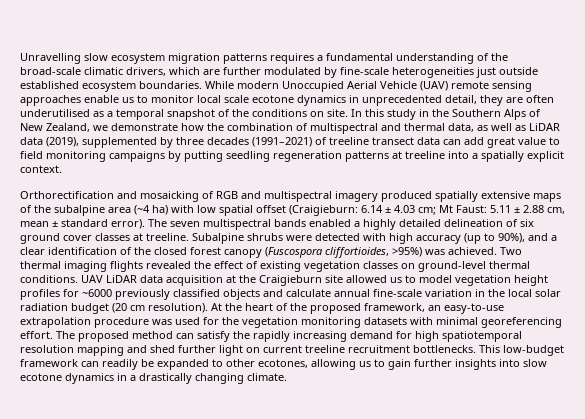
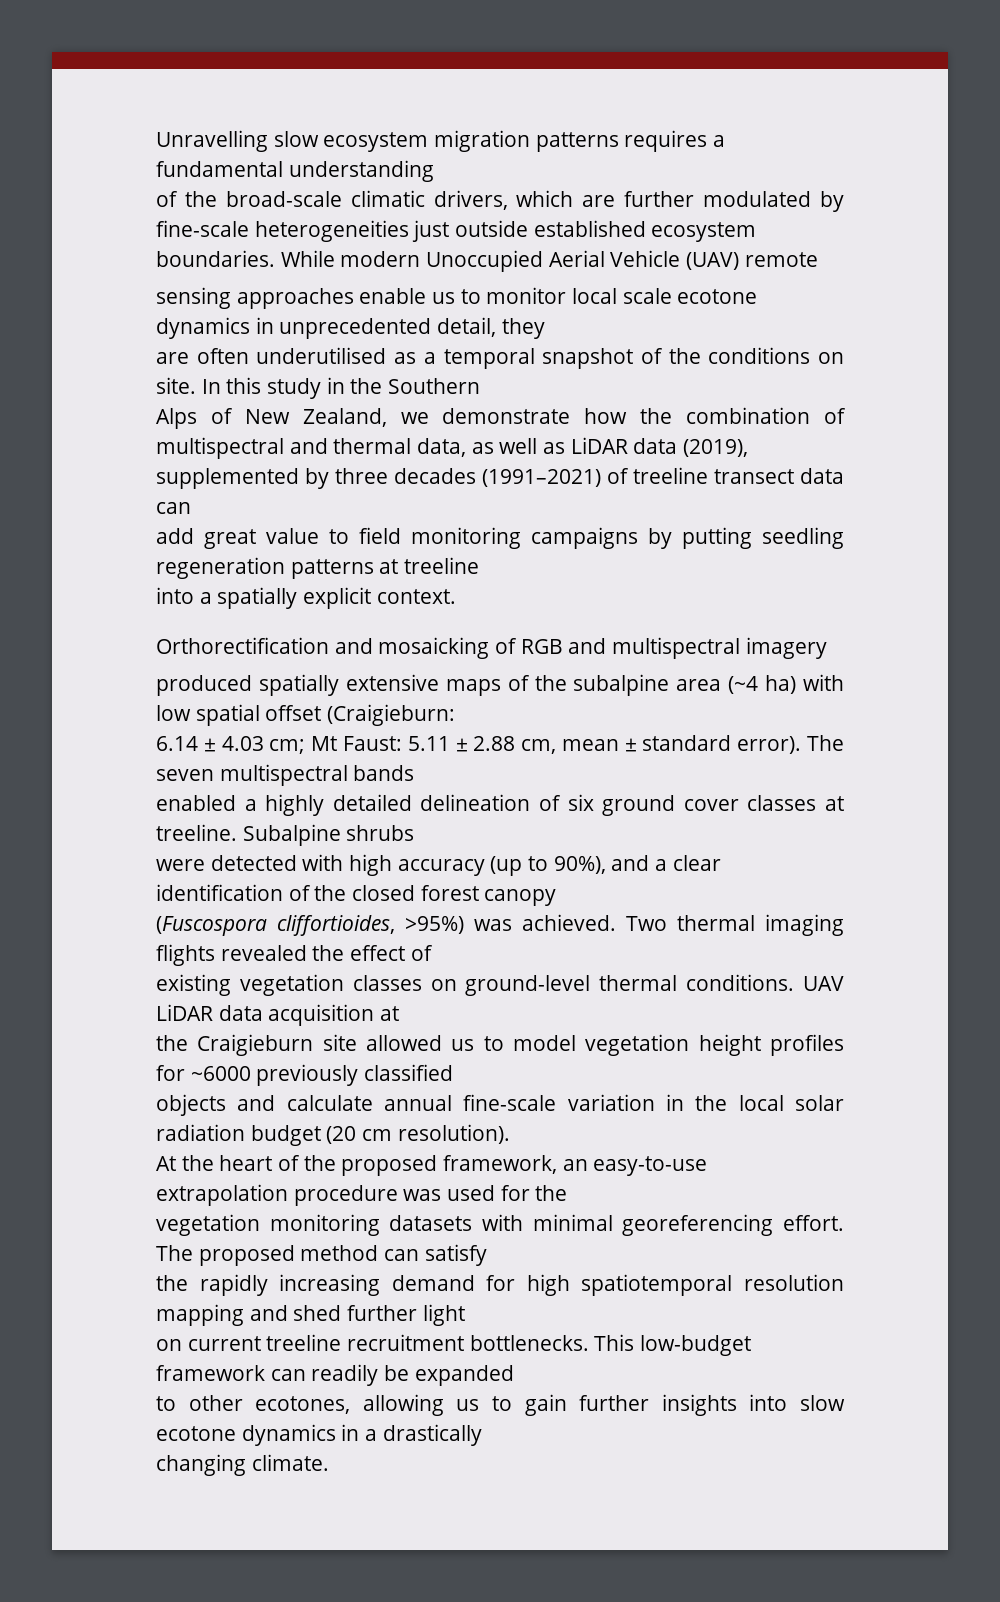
(474, 58) none -> (434, 171) //
(489, 85) none -> (818, 259) //
(503, 100) none -> (545, 328) //
(501, 113) none -> (481, 386) //
(461, 142) none -> (191, 508) //
(445, 155) none -> (480, 565) //
(378, 196) none -> (827, 648) //
(358, 210) none -> (456, 715) //
(306, 223) none -> (415, 773) //
(283, 237) none -> (415, 833) //
(262, 253) none -> (557, 897) //
(258, 265) none -> (433, 953) //
(236, 279) none -> (400, 1013) //
(220, 293) none -> (454, 1072) //
(208, 308) none -> (510, 1134) //
(239, 321) none -> (568, 1193) //
(230, 336) none -> (487, 1255) //
(243, 350) none -> (465, 1315) //
(209, 364) none -> (514, 1375) //
(192, 378) none -> (482, 1435) //

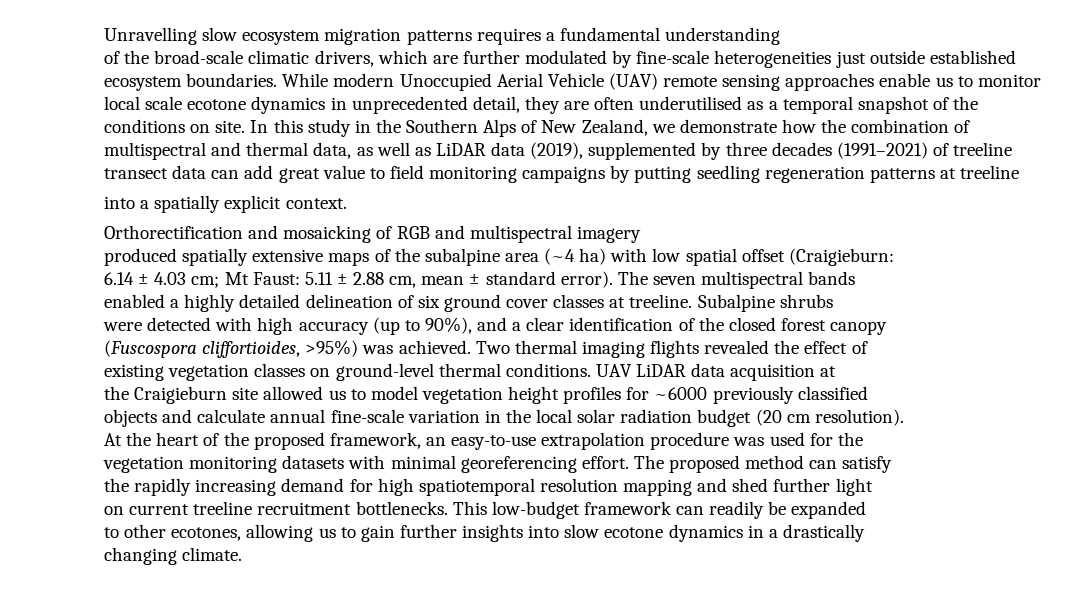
(818, 259) // -> (718, 81) none
(545, 328) // -> (560, 105) none
(481, 386) // -> (479, 126) none
(191, 508) // -> (240, 174) none

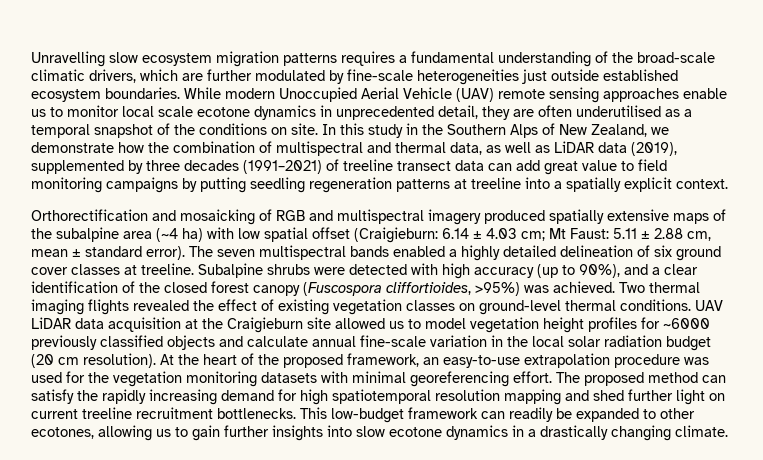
(781, 36) // -> (591, 59) none
(1020, 172) // -> (521, 183) none
(641, 234) // -> (481, 217) none
(894, 257) // -> (438, 235) none
(856, 278) // -> (389, 251) none
(833, 301) // -> (310, 269) none
(888, 328) // -> (300, 290) none
(868, 347) // -> (274, 305) none
(837, 371) // -> (198, 324) none
(868, 393) // -> (163, 341) none
(904, 417) // -> (156, 360) none
(863, 439) // -> (109, 377) none
(893, 464) // -> (74, 396) none
(873, 487) // -> (705, 397) none
(867, 510) // -> (639, 415) none
(865, 533) // -> (608, 432) none

